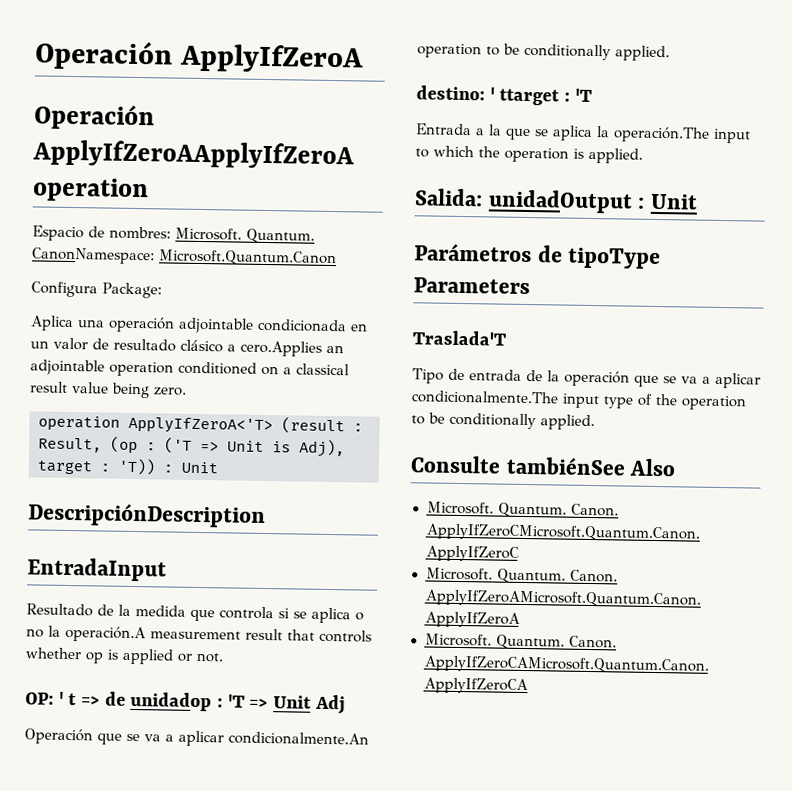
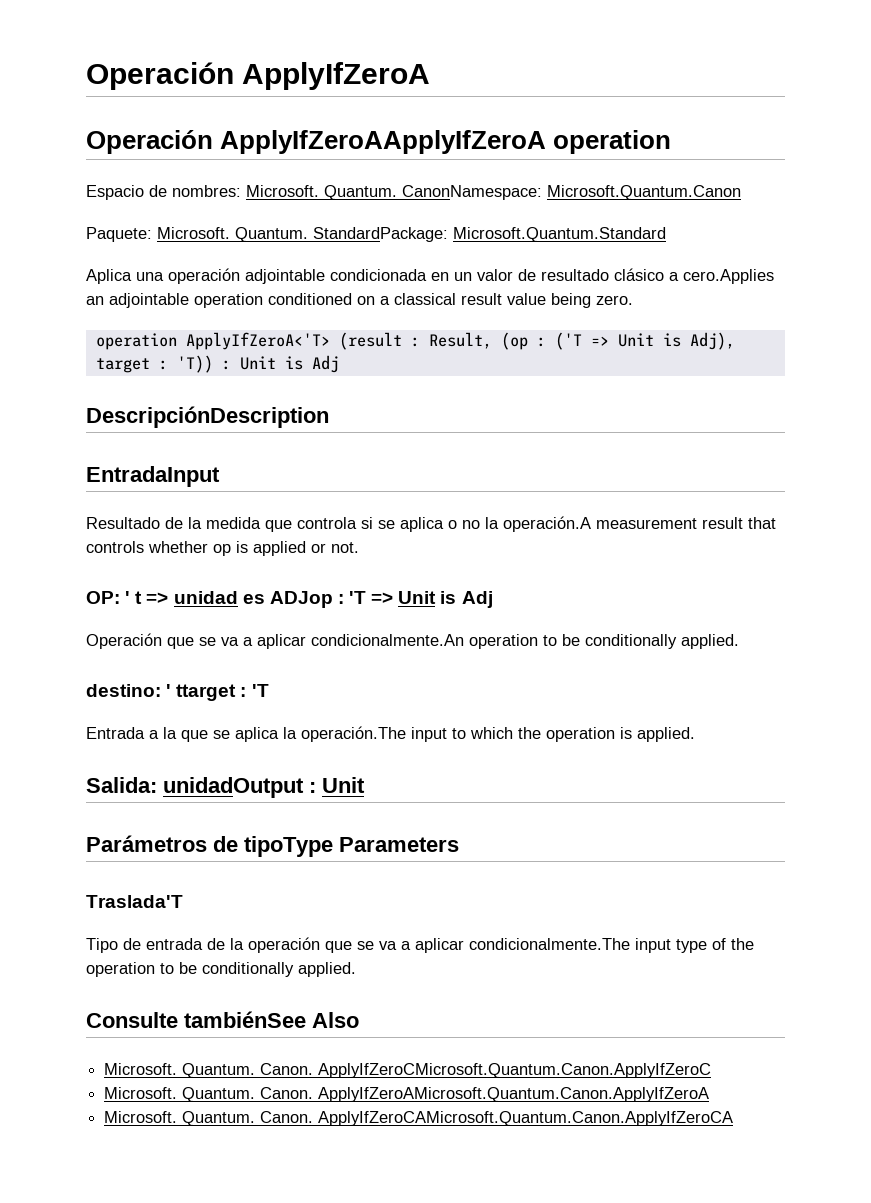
[31,281,162,299] Configura Package: -> [86,227,666,242] Paquete: Microsoft. Quantum. StandardPackage: Microsoft.Quantum.Standard
(218, 467) none -> [284,355,339,373] is Adj
[104,691,213,712] de unidadop -> [173,591,333,608] unidad es ADJop
(313, 702) none -> [440,591,457,604] is

